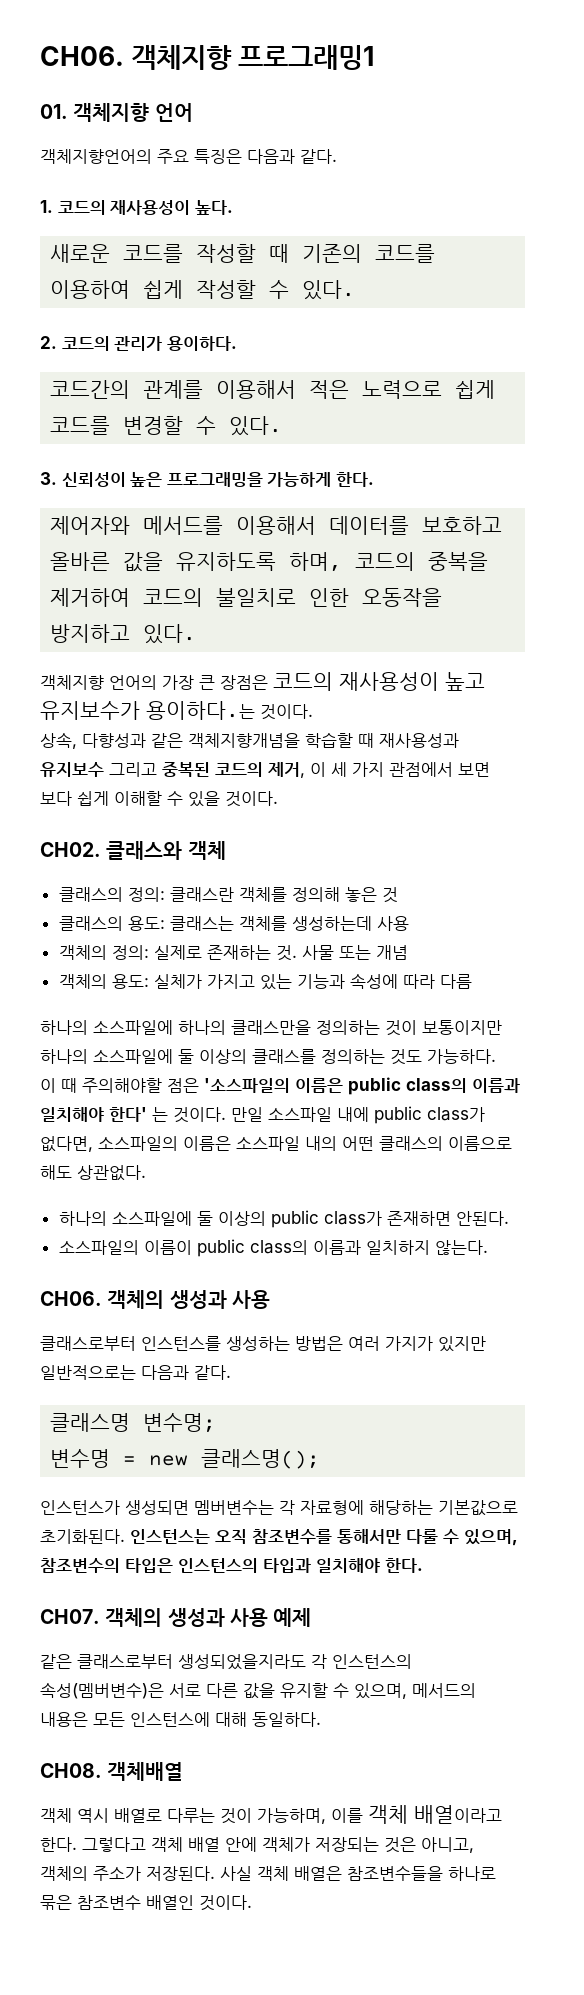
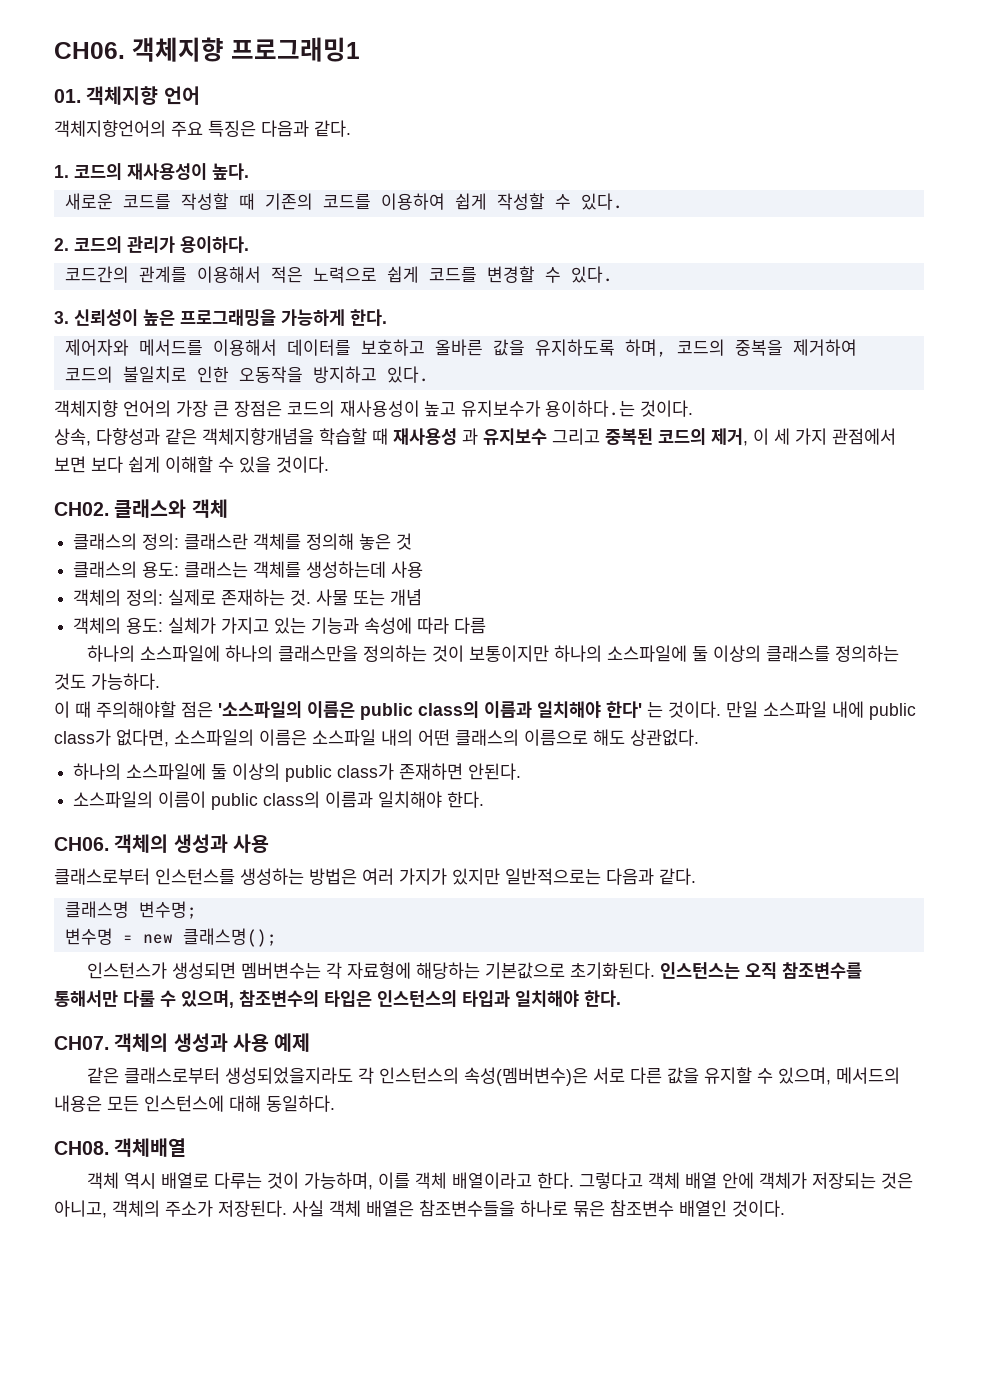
[379,733,459,748] 재사용성과 -> [393,428,478,445] 재사용성 과
[365,1240,488,1255] 일치하지 않는다. -> [378,791,485,808] 일치해야 한다.

